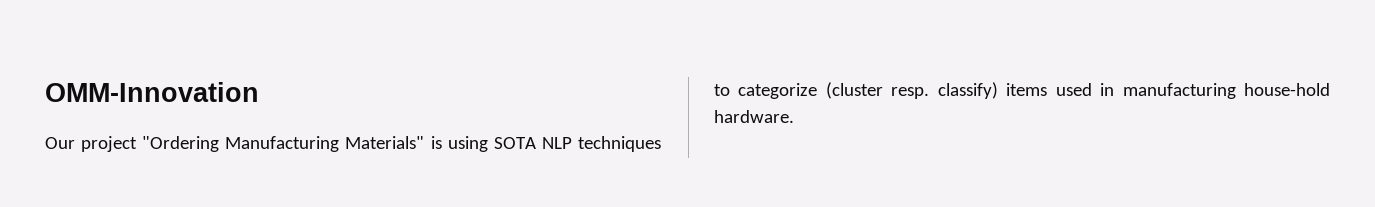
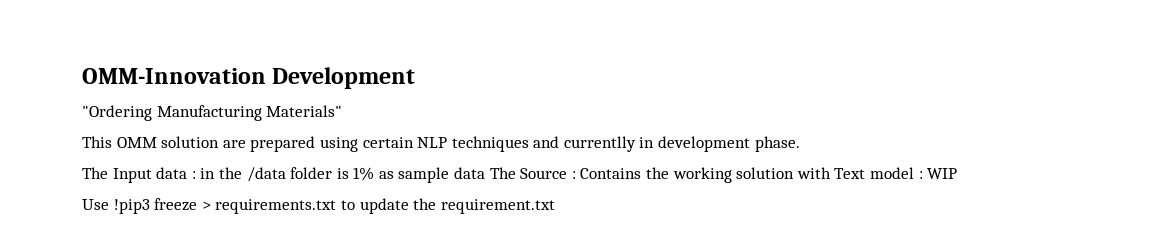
[45,136,138,152] // Our project -> [272,67,416,89] Development //
[430,136,661,152] [714,82,1330,99] [714,110,794,123] is using SOTA NLP techniques to categorize (cluster resp. classify) items used in manufacturing house-hold hardware. -> [82,136,800,152] [82,167,958,183] [82,198,555,214] // This OMM solution are prepared using certain NLP techniques and currentlly in development phase. // The Input data : in the /data folder is 1% as sample data The Source : Contains the working solution with Text model : WIP // Use !pip3 freeze > requirements.txt to update the requirement.txt

